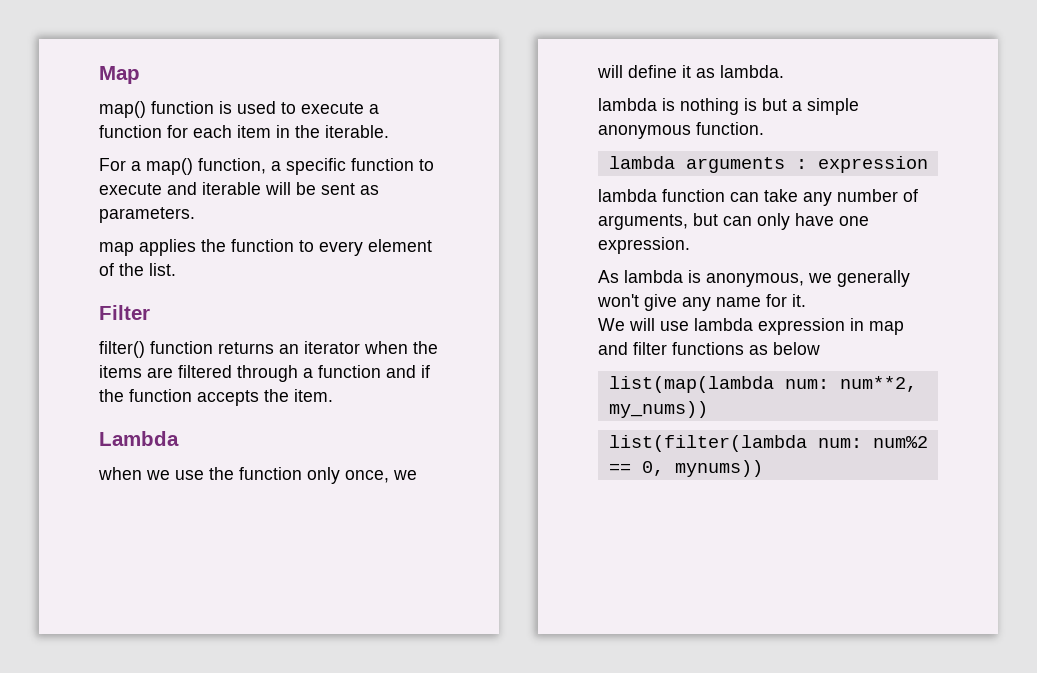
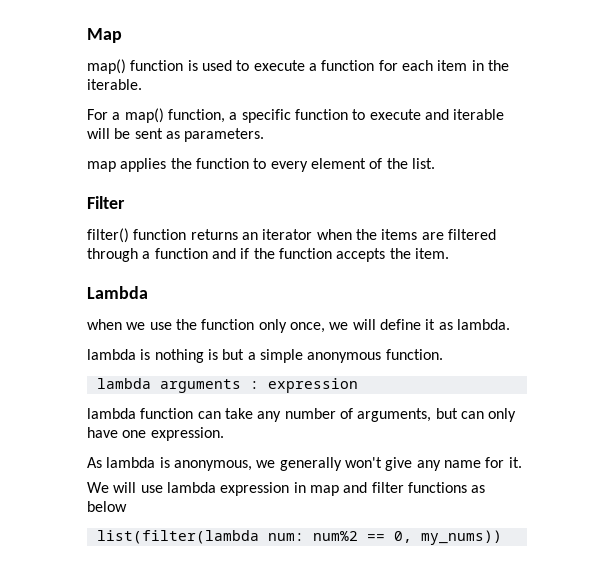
[608,376,917,393] [608,401,708,418] // list(map(lambda num: num**2, my_nums)) -> (127, 506) none
[674,460,763,477] mynums)) -> [420,530,502,545] my_nums))

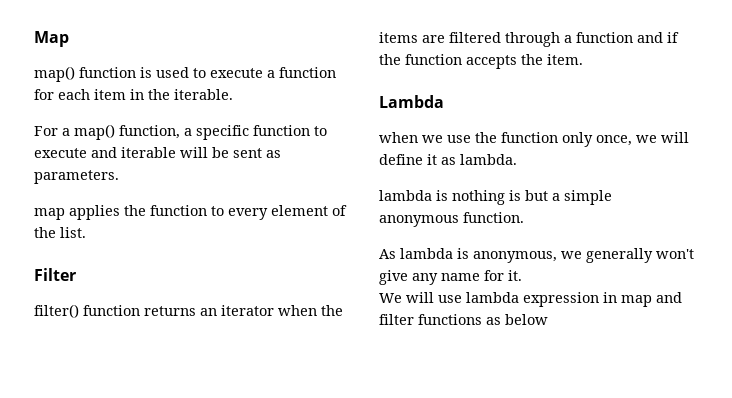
[96,378,358,393] [87,408,517,422] [87,427,224,441] // lambda arguments : expression // lambda function can take any number of arguments, but can only have one expression. -> (524, 217) none
[96,530,502,545] // list(filter(lambda num: num%2 == 0, my_nums)) -> (548, 319) none

